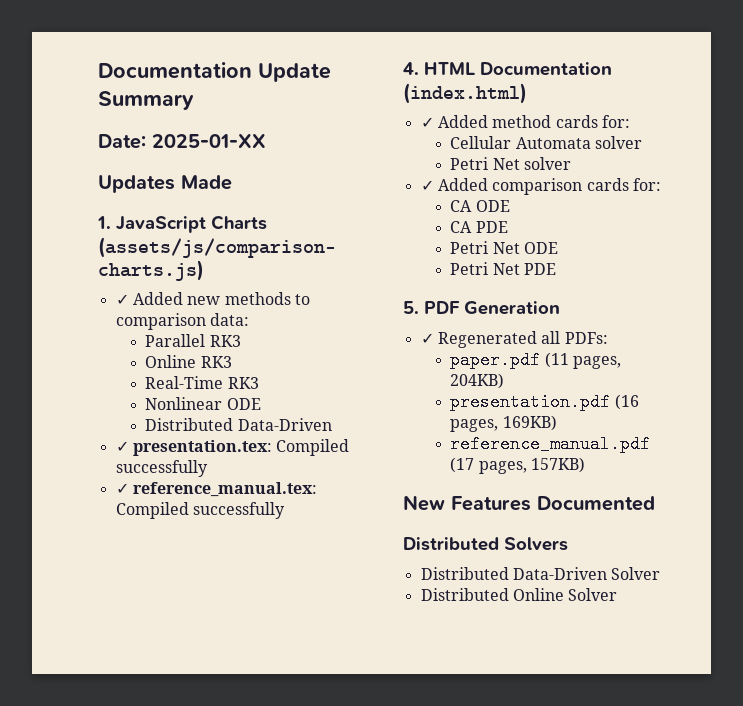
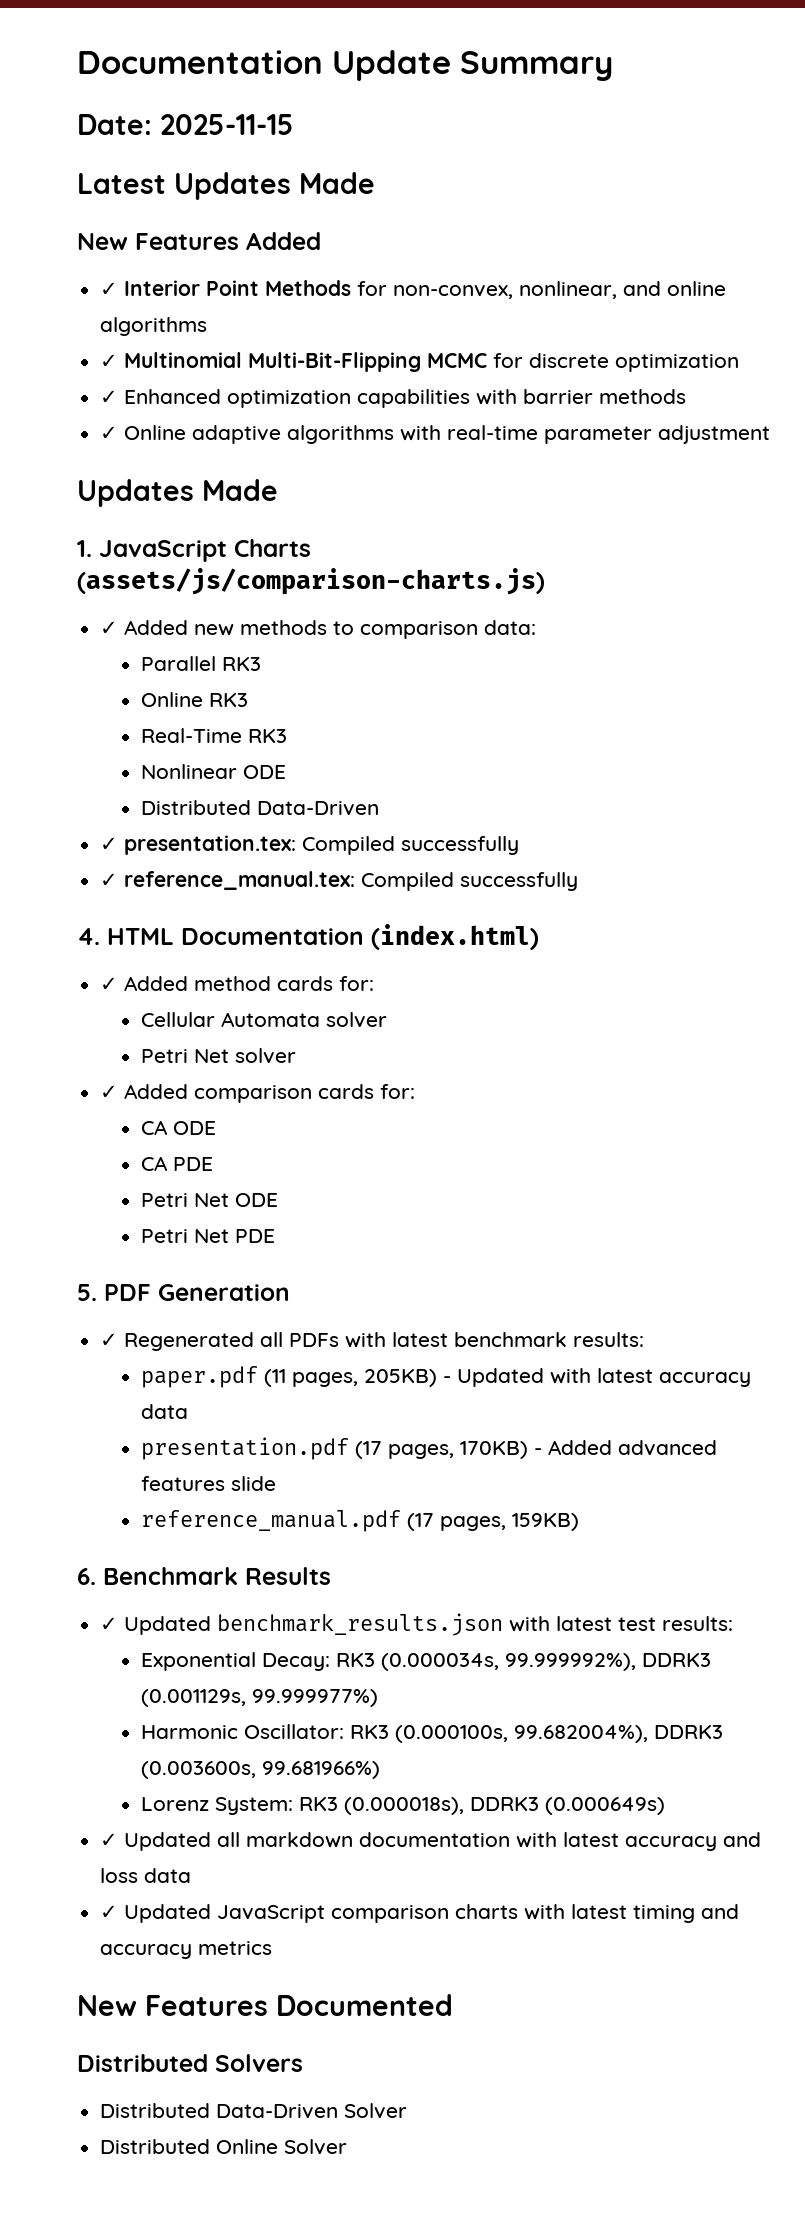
[152,134,266,148] 2025-01-XX -> [160,114,294,135] [77,172,375,200] [77,232,321,250] [100,280,727,299] [100,317,208,336] [100,352,740,372] [100,389,687,408] [100,425,771,444] 2025-11-15 // Latest Updates Made // New Features Added // ✓ Interior Point Methods for non-convex, nonlinear, and online algorithms // ✓ Multinomial Multi-Bit-Flipping MCMC for discrete optimization // ✓ Enhanced optimization capabilities with barrier methods // ✓ Online adaptive algorithms with real-time parameter adjustment
[564,332,608,344] [450,351,621,369] [450,373,505,389] [450,393,639,411] [450,415,557,432] [450,435,651,453] [450,457,585,474] PDFs: // paper.pdf (11 pages, 204KB) // presentation.pdf (16 pages, 169KB) // reference_manual.pdf (17 pages, 157KB) -> [289,1332,645,1348] [140,1366,751,1388] [140,1404,188,1419] [140,1437,717,1460] [140,1476,276,1491] [140,1510,579,1532] [77,1567,331,1585] [100,1613,734,1636] [140,1652,711,1671] [140,1689,378,1707] [140,1724,723,1743] [140,1761,380,1779] [140,1797,665,1815] [100,1832,762,1851] [100,1868,192,1883] [100,1904,740,1923] [100,1941,273,1959] PDFs with latest benchmark results: // paper.pdf (11 pages, 205KB) - Updated with latest accuracy data // presentation.pdf (17 pages, 170KB) - Added advanced features slide // reference_manual.pdf (17 pages, 159KB) // 6. Benchmark Results // ✓ Updated benchmark_results.json with latest test results: // Exponential Decay: RK3 (0.000034s, 99.999992%), DDRK3 (0.001129s, 99.999977%) // Harmonic Oscillator: RK3 (0.000100s, 99.682004%), DDRK3 (0.003600s, 99.681966%) // Lorenz System: RK3 (0.000018s), DDRK3 (0.000649s) // ✓ Updated all markdown documentation with latest accuracy and loss data // ✓ Updated JavaScript comparison charts with latest timing and accuracy metrics

